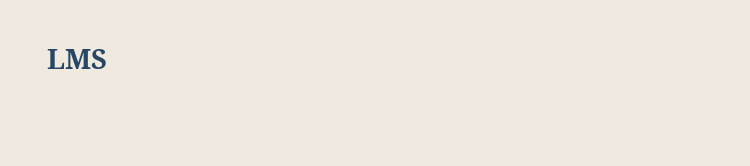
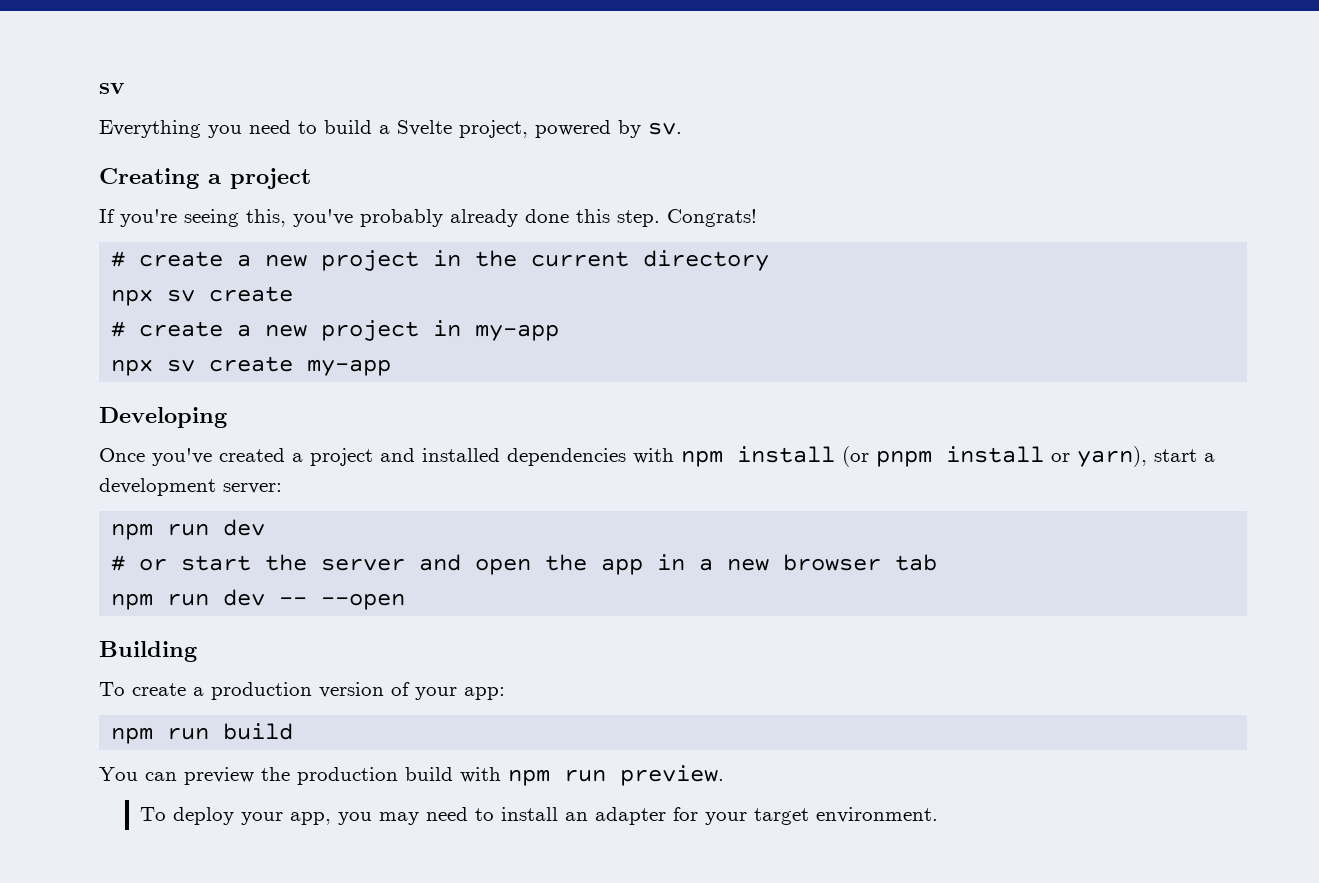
[47,49,107,69] LMS -> [99,83,125,94] [99,120,682,138] [99,168,311,189] [99,209,757,227] [111,250,770,271] [111,286,294,306] [111,320,560,341] [111,356,392,376] [99,407,227,428] [99,446,1215,467] [99,478,282,496] [111,519,266,540] [111,554,938,575] [111,589,406,610] [99,641,197,662] [99,682,505,700] [111,723,294,744] [99,765,724,786] [139,807,938,825] sv // Everything you need to build a Svelte project, powered by sv. // Creating a project // If you're seeing this, you've probably already done this step. Congrats! // # create a new project in the current directory // npx sv create // # create a new project in my-app // npx sv create my-app // Developing // Once you've created a project and installed dependencies with npm install (or pnpm install or yarn), start a development server: // npm run dev // # or start the server and open the app in a new browser tab // npm run dev -- --open // Building // To create a production version of your app: // npm run build // You can preview the production build with npm run preview. // To deploy your app, you may need to install an adapter for your target environment.

